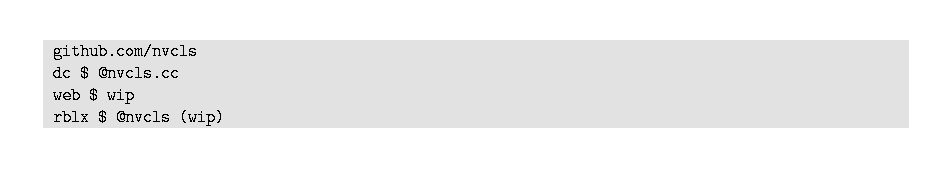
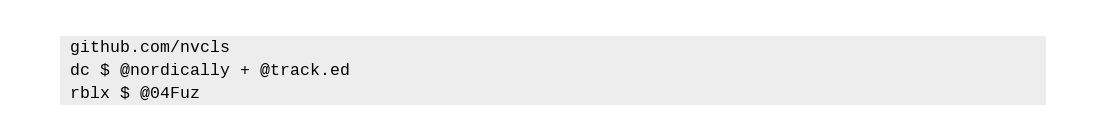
[97,65,180,82] [52,87,135,104] @nvcls.cc // web $ wip -> [120,63,351,78] @nordically + @track.ed
[115,109,225,126] @nvcls (wip) -> [140,86,201,101] @04Fuz

